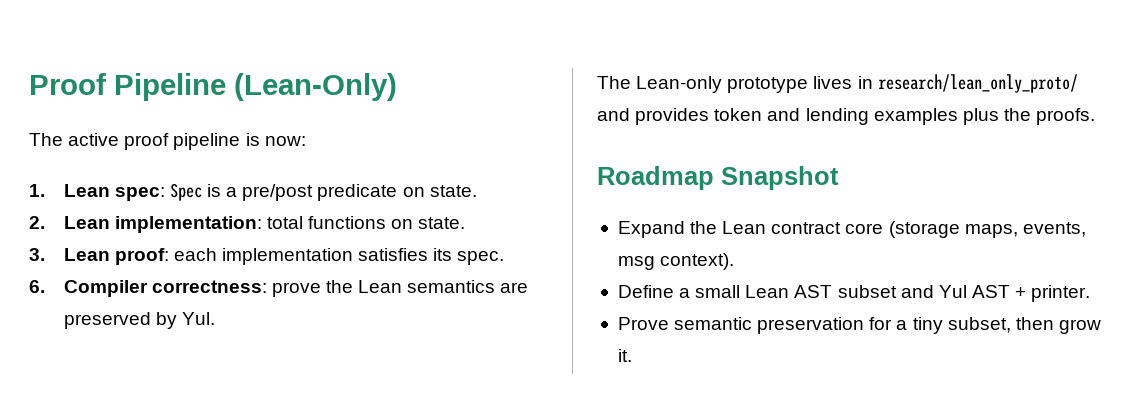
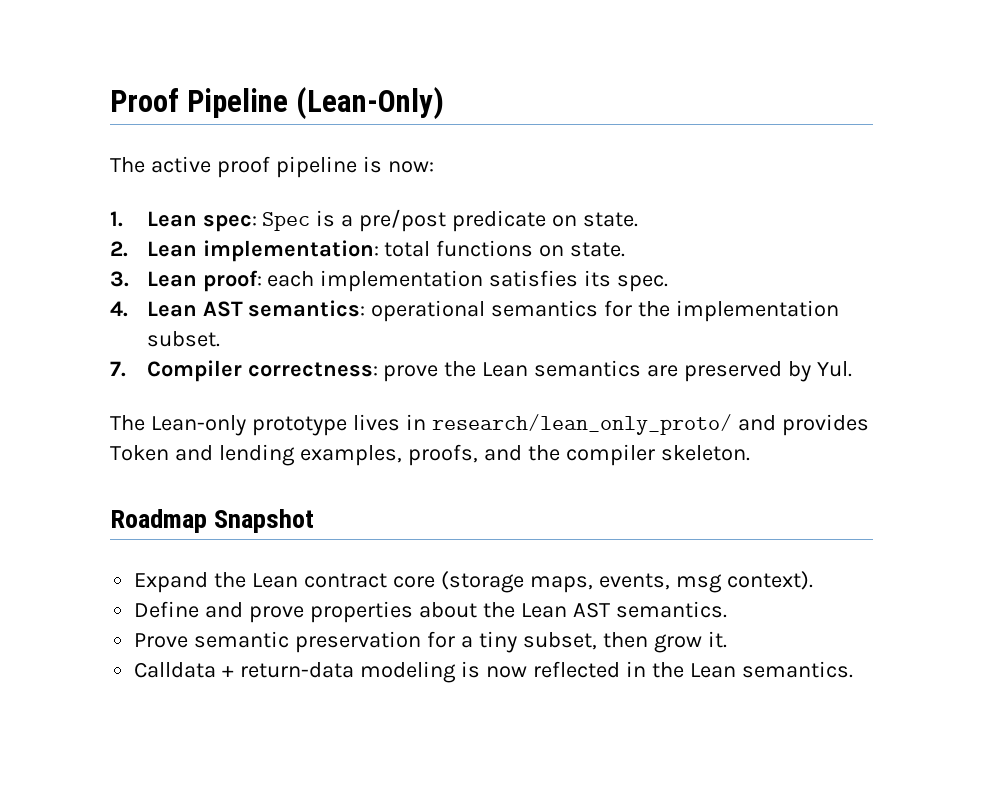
[29,280,45,293] 6. -> [110,300,840,322] [146,331,220,347] [110,361,126,377] 4. Lean AST semantics: operational semantics for the implementation subset. // 7.
[714,108,763,121] token -> [110,445,169,461] Token
[873,108,1096,125] examples plus the proofs. -> [299,444,750,466] examples, proofs, and the compiler skeleton.
[679,285,1091,302] a small Lean AST subset and Yul AST + printer. -> [205,601,727,623] and prove properties about the Lean AST semantics.
(632, 355) none -> [134,661,853,683] // Calldata + return-data modeling is now reflected in the Lean semantics.

